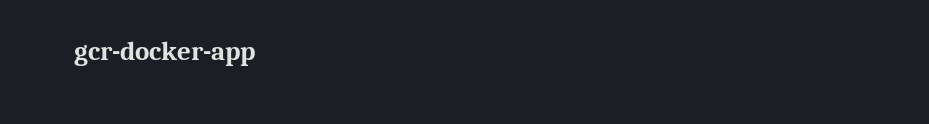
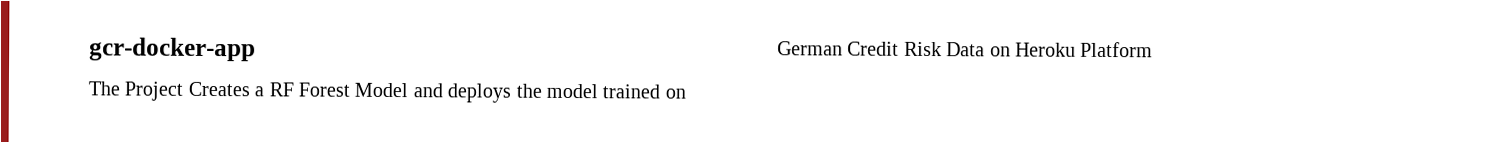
(255, 53) none -> [88,81,686,103] [777,41,1154,58] // The Project Creates a RF Forest Model and deploys the model trained on German Credit Risk Data on Heroku Platform

